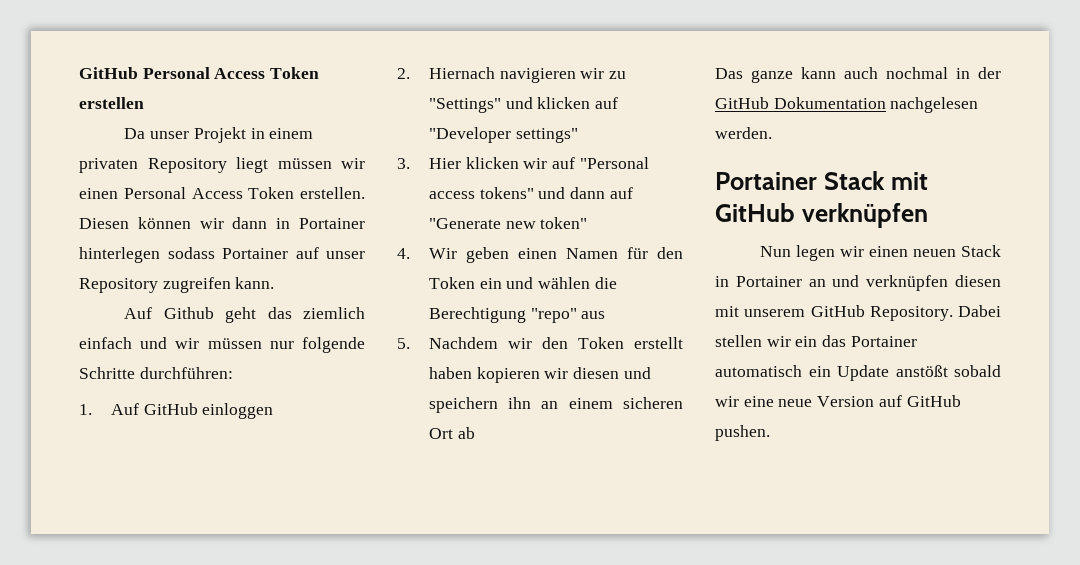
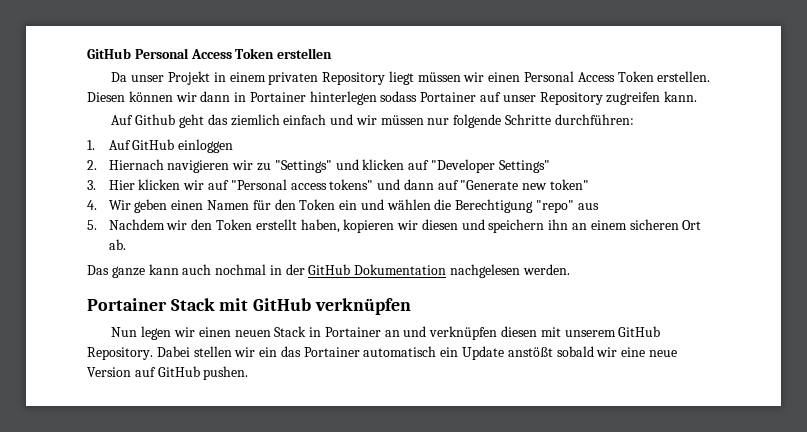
[515,128,578,143] settings" -> [498,160,550,173] Settings"
[428,367,472,379] haben -> [300,219,340,233] haben,
[457,427,475,439] ab -> [108,239,126,250] ab.

